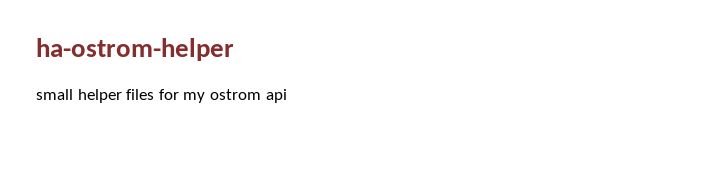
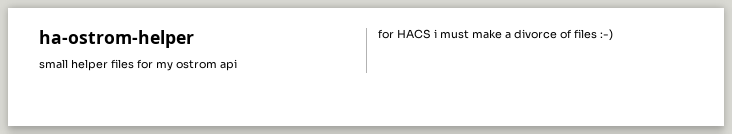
(287, 96) none -> [378,29,613,41] // for HACS i must make a divorce of files :-)

